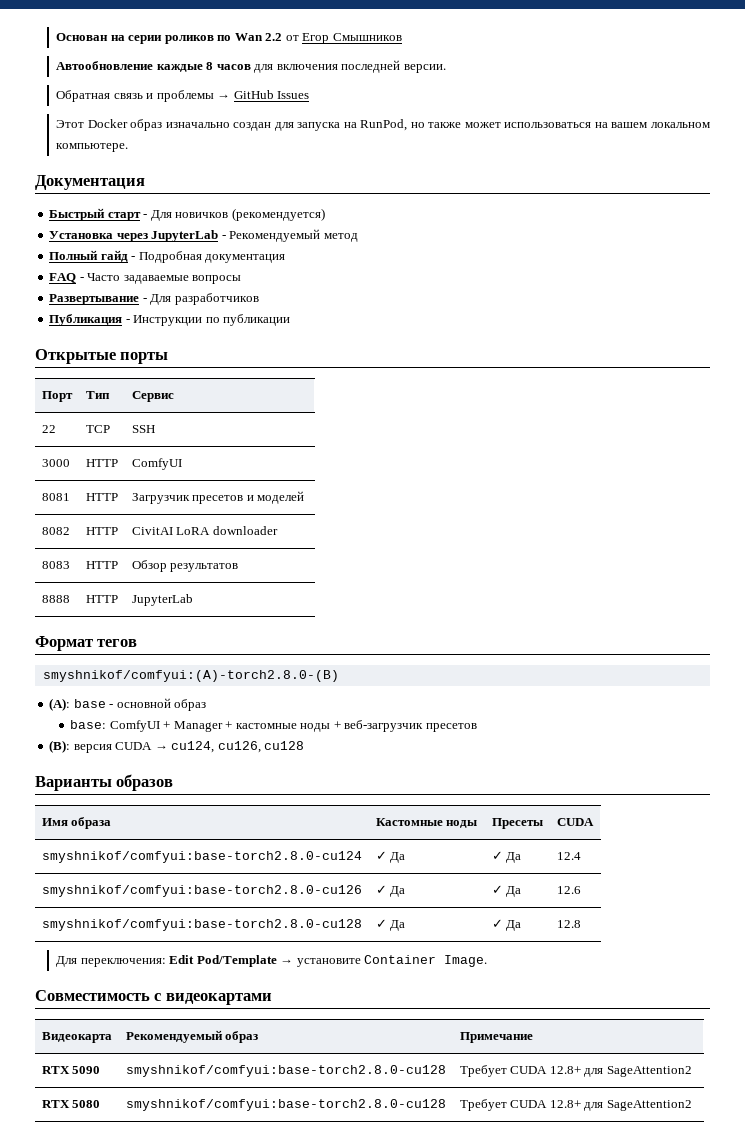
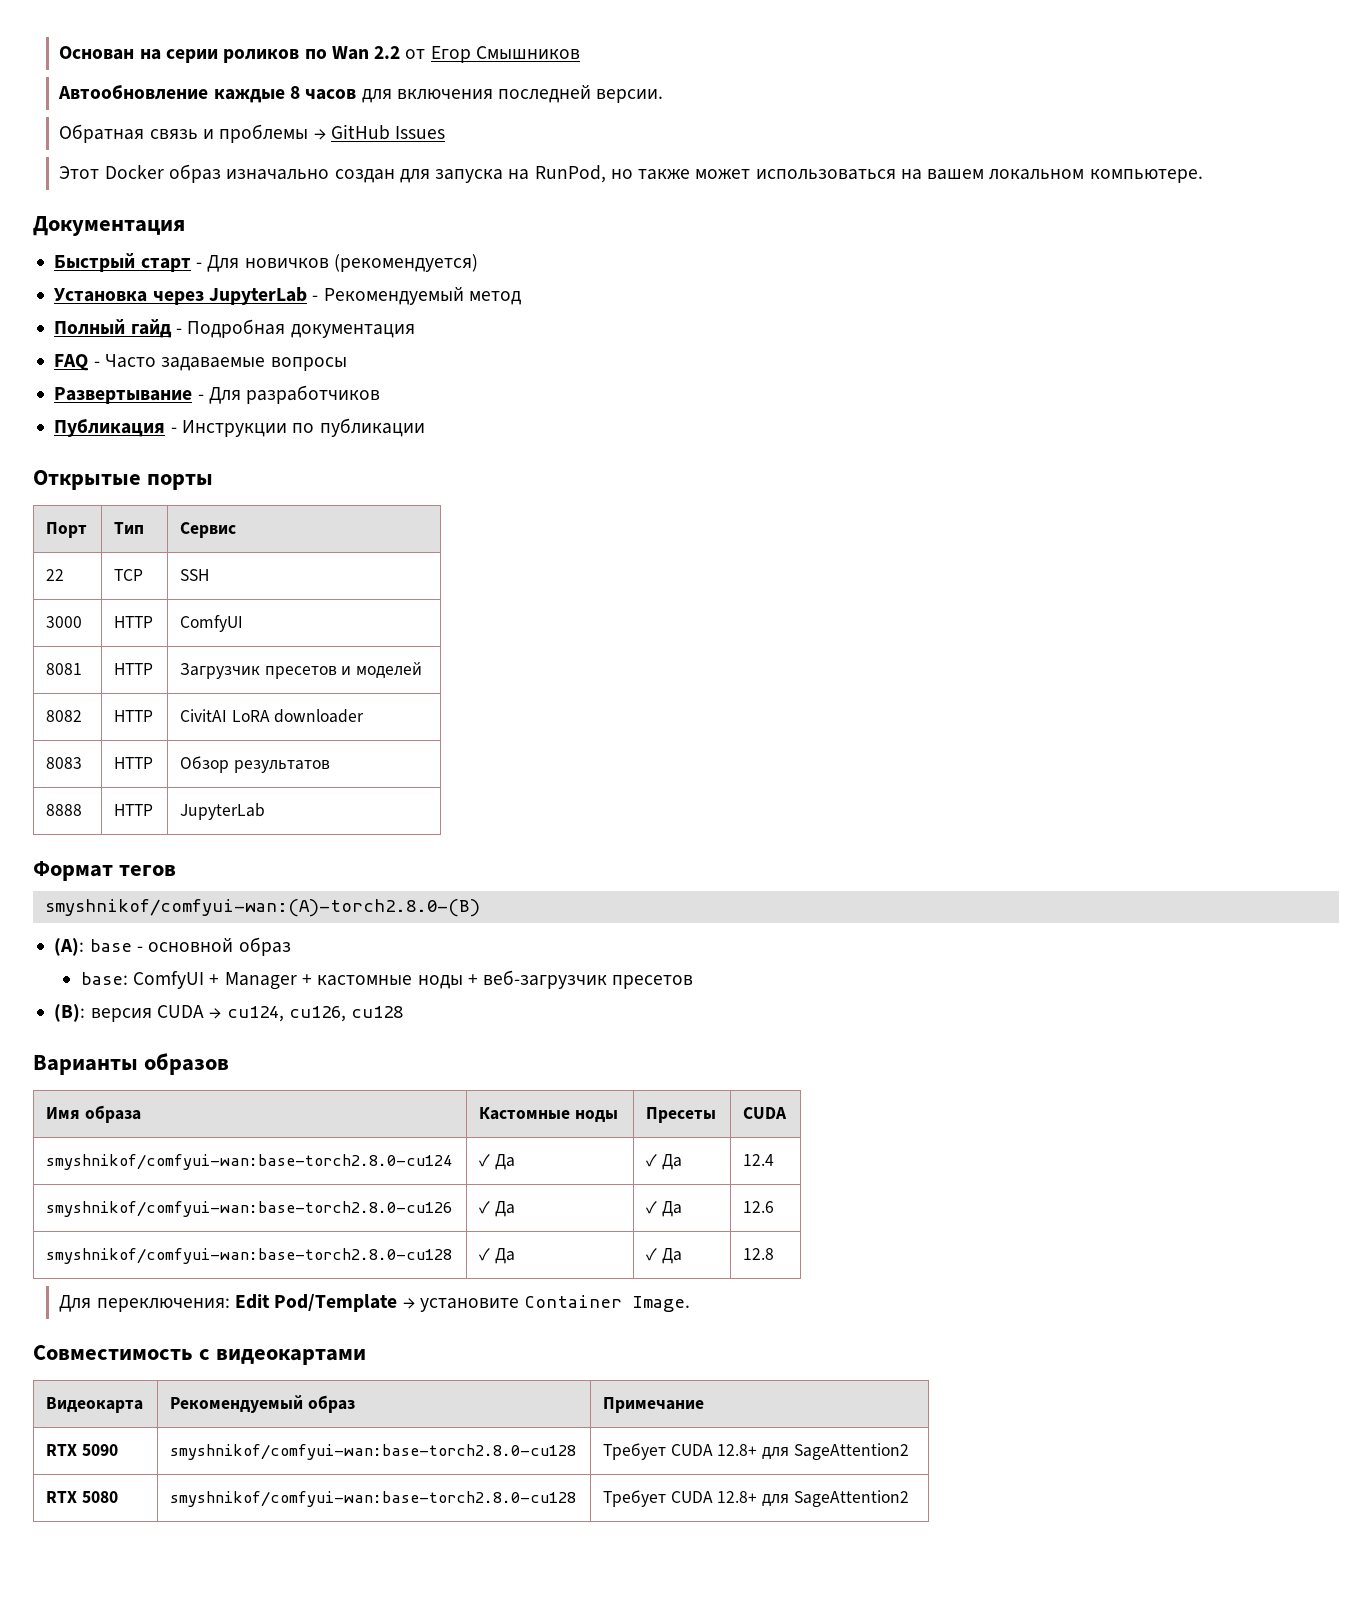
[42,670,339,682] smyshnikof/comfyui:(A)-torch2.8.0-(B) -> [44,899,480,917] smyshnikof/comfyui-wan:(A)-torch2.8.0-(B)
[41,851,362,863] smyshnikof/comfyui:base-torch2.8.0-cu124 -> [46,1154,453,1170] smyshnikof/comfyui-wan:base-torch2.8.0-cu124
[41,885,362,897] smyshnikof/comfyui:base-torch2.8.0-cu126 -> [46,1201,453,1217] smyshnikof/comfyui-wan:base-torch2.8.0-cu126
[41,919,362,931] smyshnikof/comfyui:base-torch2.8.0-cu128 -> [46,1248,453,1264] smyshnikof/comfyui-wan:base-torch2.8.0-cu128
[125,1065,446,1077] smyshnikof/comfyui:base-torch2.8.0-cu128 -> [170,1444,577,1460] smyshnikof/comfyui-wan:base-torch2.8.0-cu128
[125,1099,446,1111] smyshnikof/comfyui:base-torch2.8.0-cu128 -> [170,1491,577,1507] smyshnikof/comfyui-wan:base-torch2.8.0-cu128

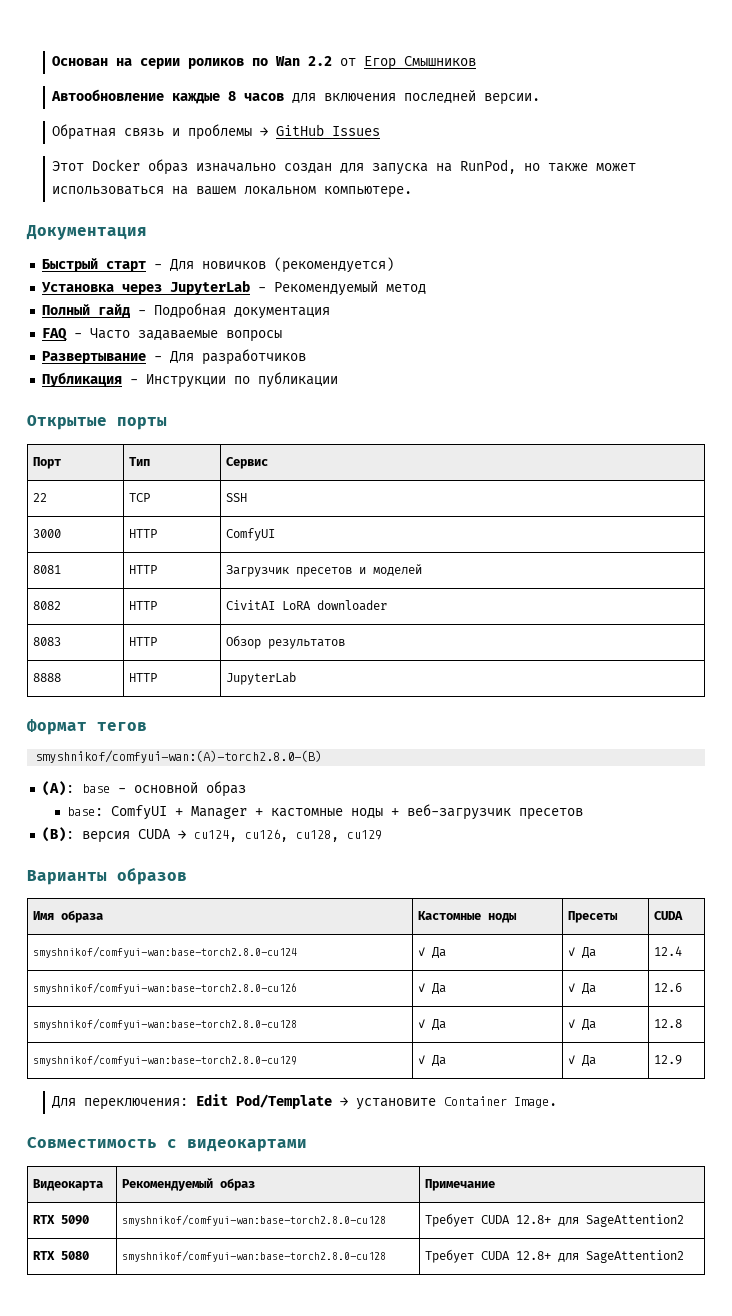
[351,1006,404,1018] cu128 -> [295,830,382,842] cu128, cu129
(775, 1254) none -> [32,1054,297,1066] [417,1055,446,1066] [567,1055,596,1066] [653,1055,682,1065] // smyshnikof/comfyui-wan:base-torch2.8.0-cu129 | ✓ Да | ✓ Да | 12.9

